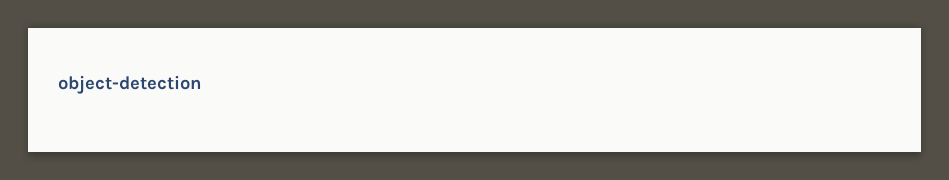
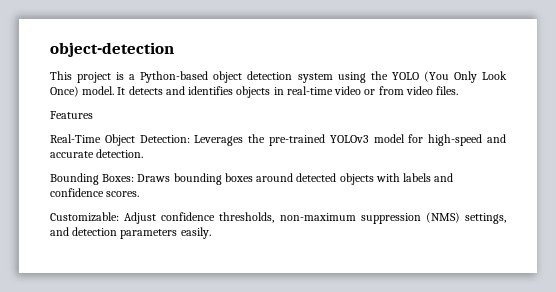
(202, 84) none -> [50,71,508,83] [50,86,459,98] [50,111,93,119] [50,134,507,146] [50,149,144,158] [50,173,454,185] [50,188,140,197] [50,212,507,224] [50,227,211,239] // This project is a Python-based object detection system using the YOLO (You Only Look Once) model. It detects and identifies objects in real-time video or from video files. // Features // Real-Time Object Detection: Leverages the pre-trained YOLOv3 model for high-speed and accurate detection. // Bounding Boxes: Draws bounding boxes around detected objects with labels and confidence scores. // Customizable: Adjust confidence thresholds, non-maximum suppression (NMS) settings, and detection parameters easily.

